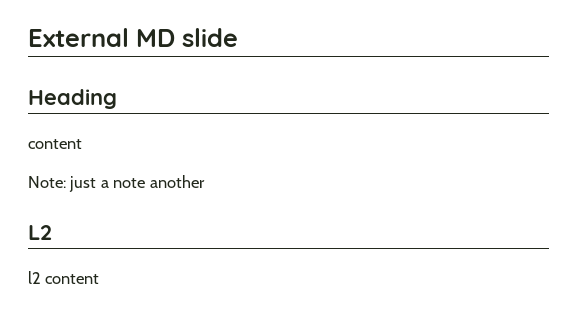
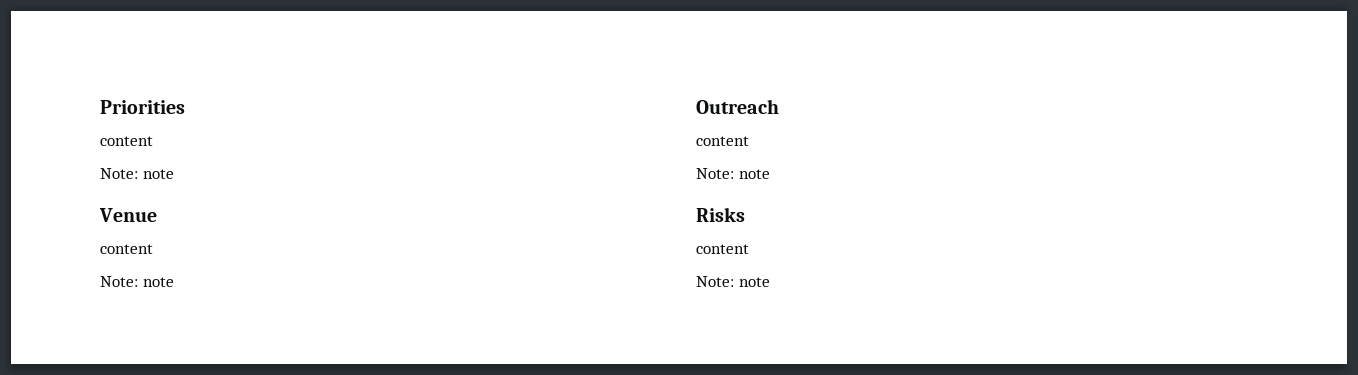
[28,28,238,47] [28,89,117,109] [28,139,82,149] [28,175,205,192] [28,225,52,240] [28,271,100,284] External MD slide // Heading // content // Note: just a note another // L2 // l2 content -> [100,100,185,114] [100,136,153,146] [100,168,174,179] [99,208,157,222] [100,244,153,254] [100,276,174,287] [696,99,779,114] [696,136,749,146] [696,168,770,179] [696,207,745,222] [696,244,749,254] [696,276,770,287] Priorities // content // Note: note // Venue // content // Note: note // Outreach // content // Note: note // Risks // content // Note: note

